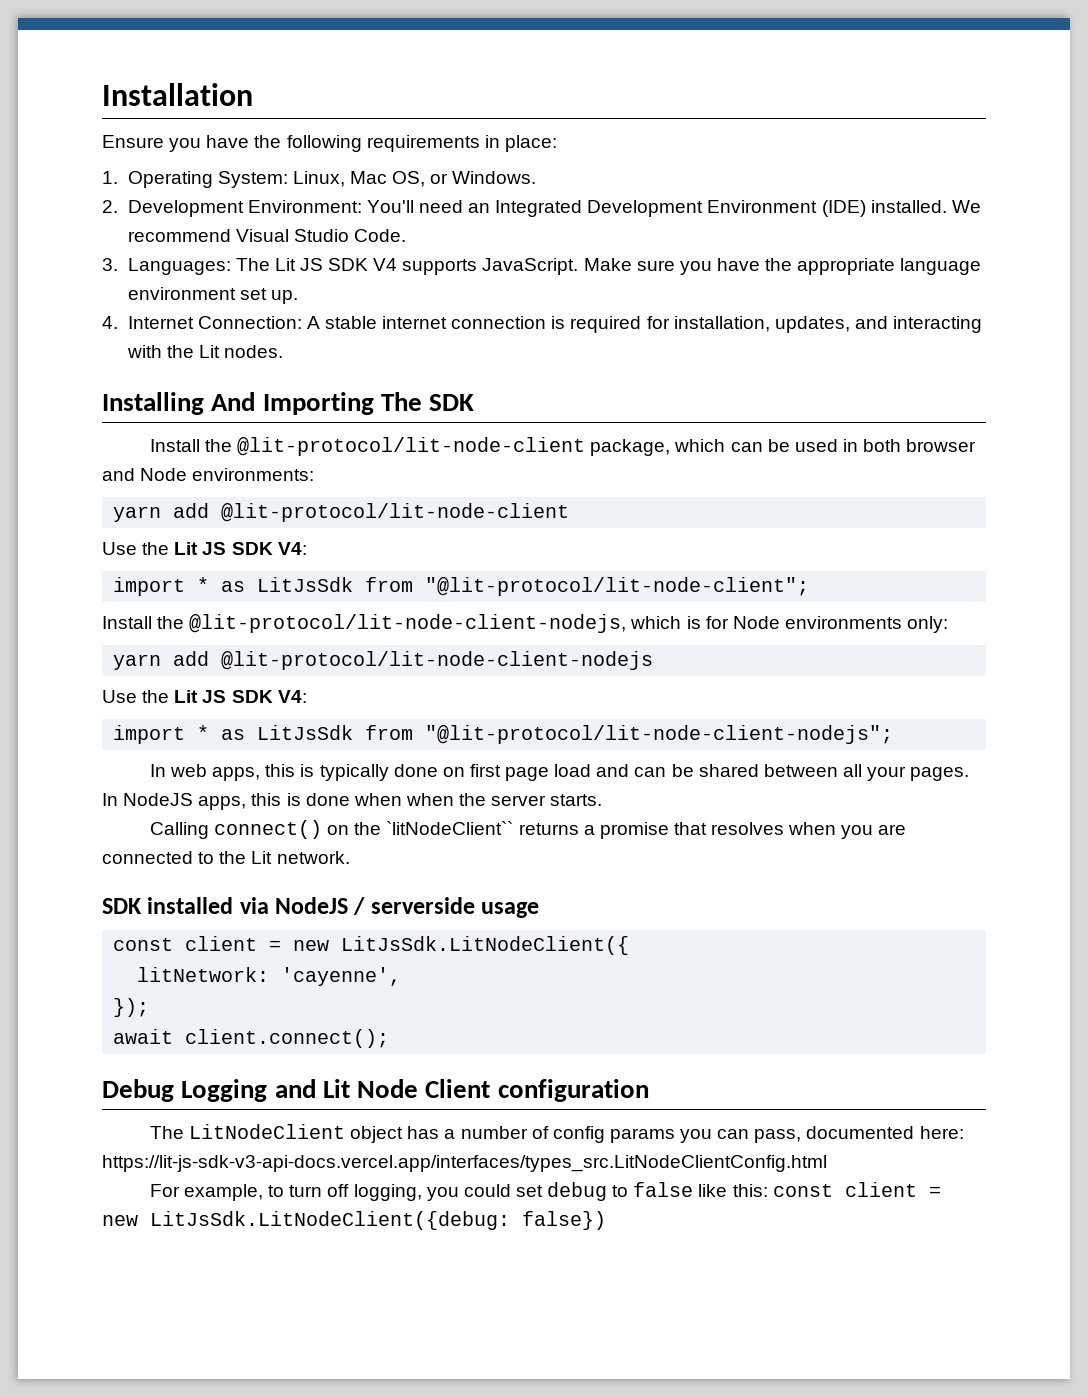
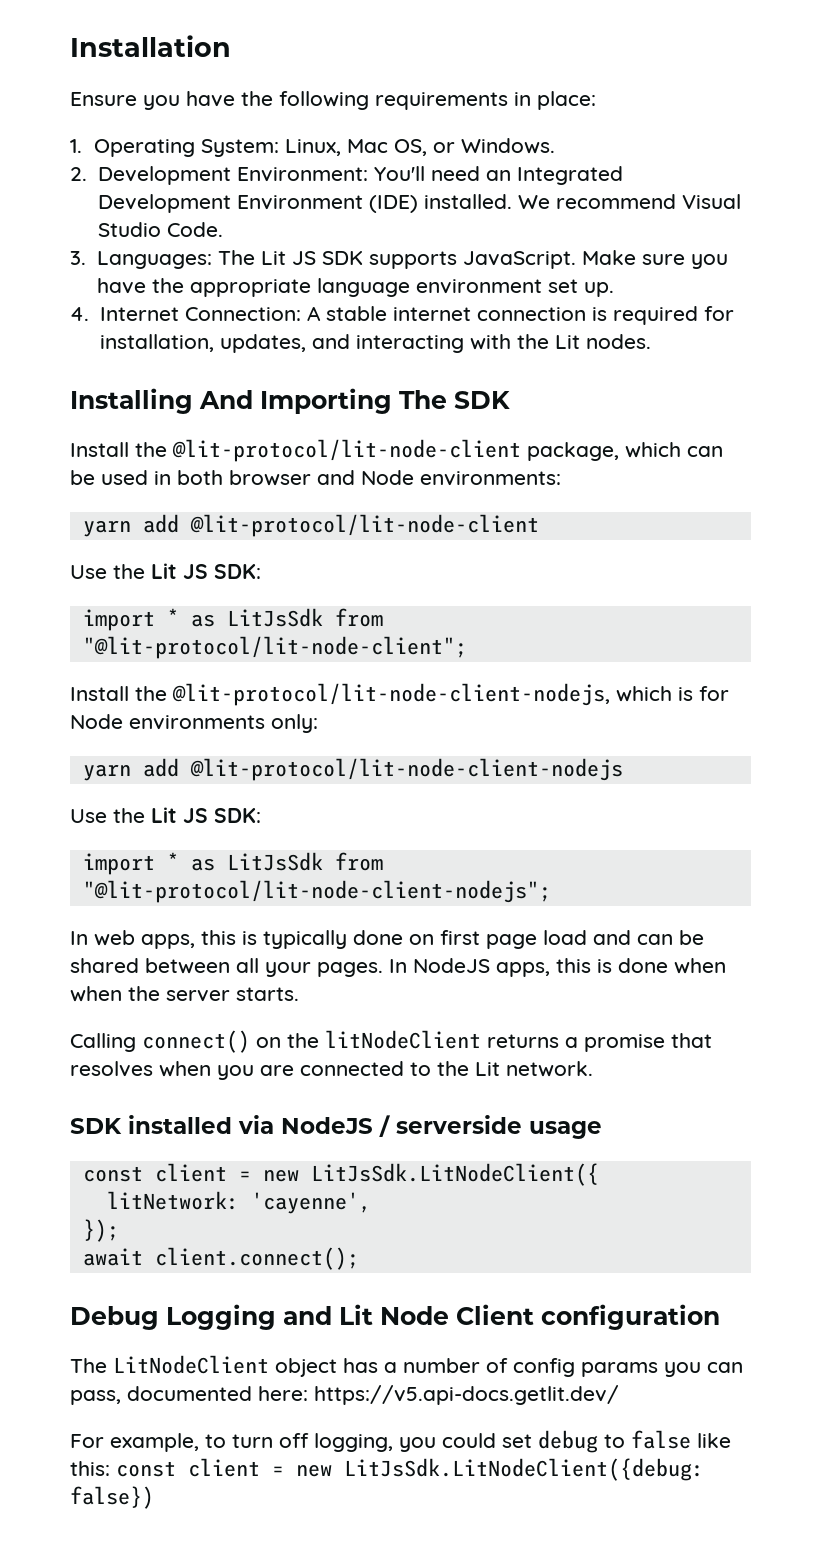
[373,258,398,271] V4 -> (363, 258) none
[231,542,307,555] SDK V4: -> [214,564,261,579] SDK:
[231,690,307,703] SDK V4: -> [214,808,261,823] SDK:
[386,821,514,835] `litNodeClient`` -> [325,1030,481,1049] litNodeClient
[102,1155,827,1172] https://lit-js-sdk-v3-api-docs.vercel.app/interfaces/types_src.LitNodeClientConfig.html -> [314,1385,619,1405] https://v5.api-docs.getlit.dev/

